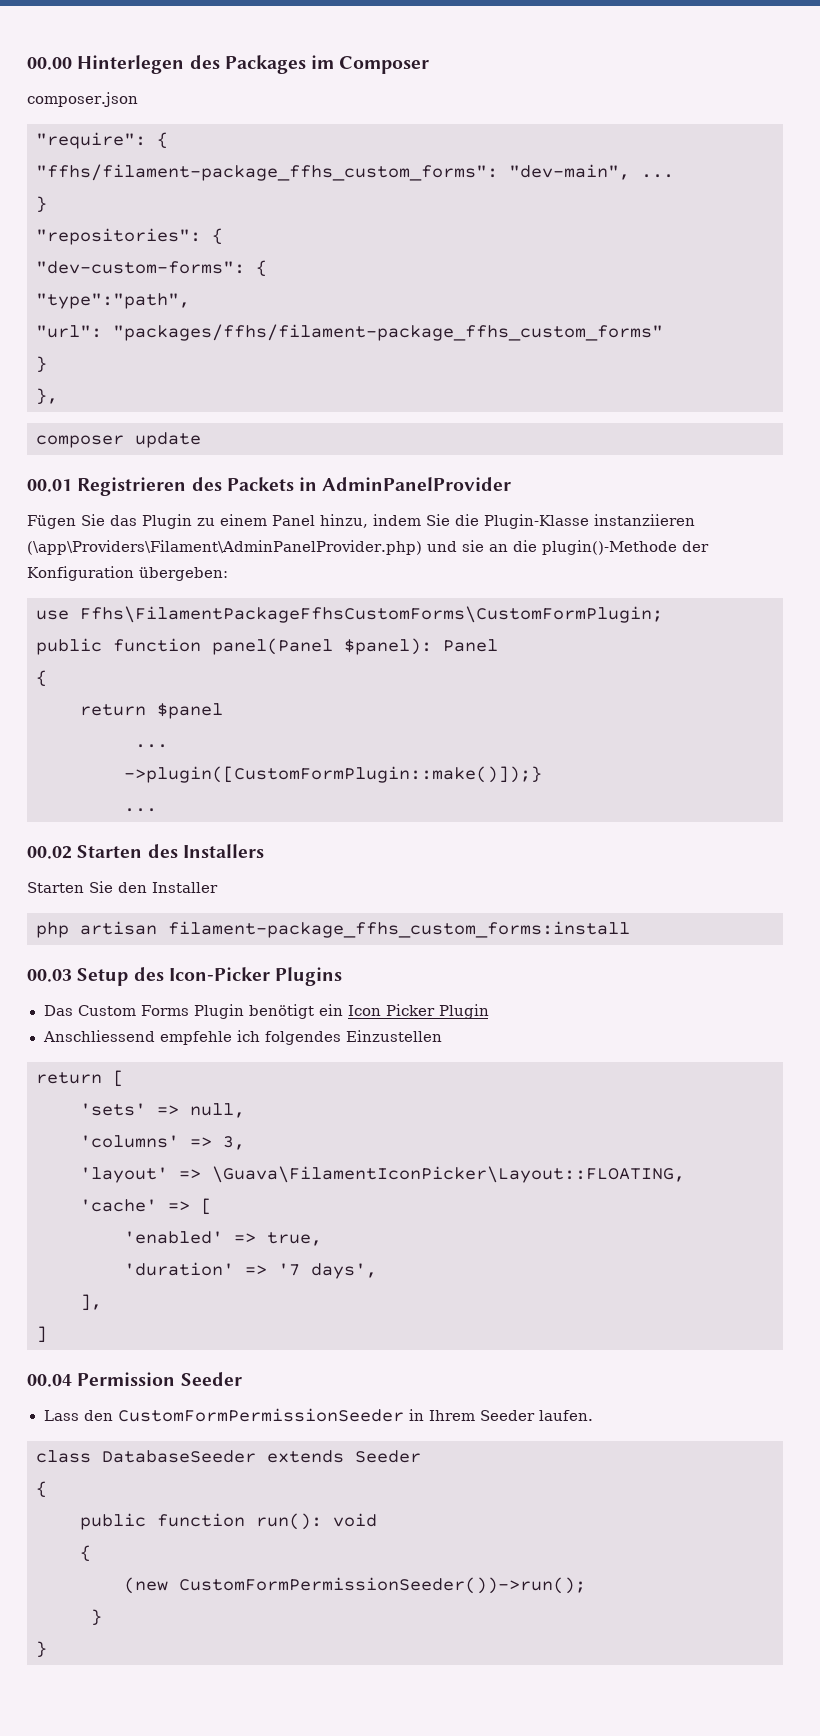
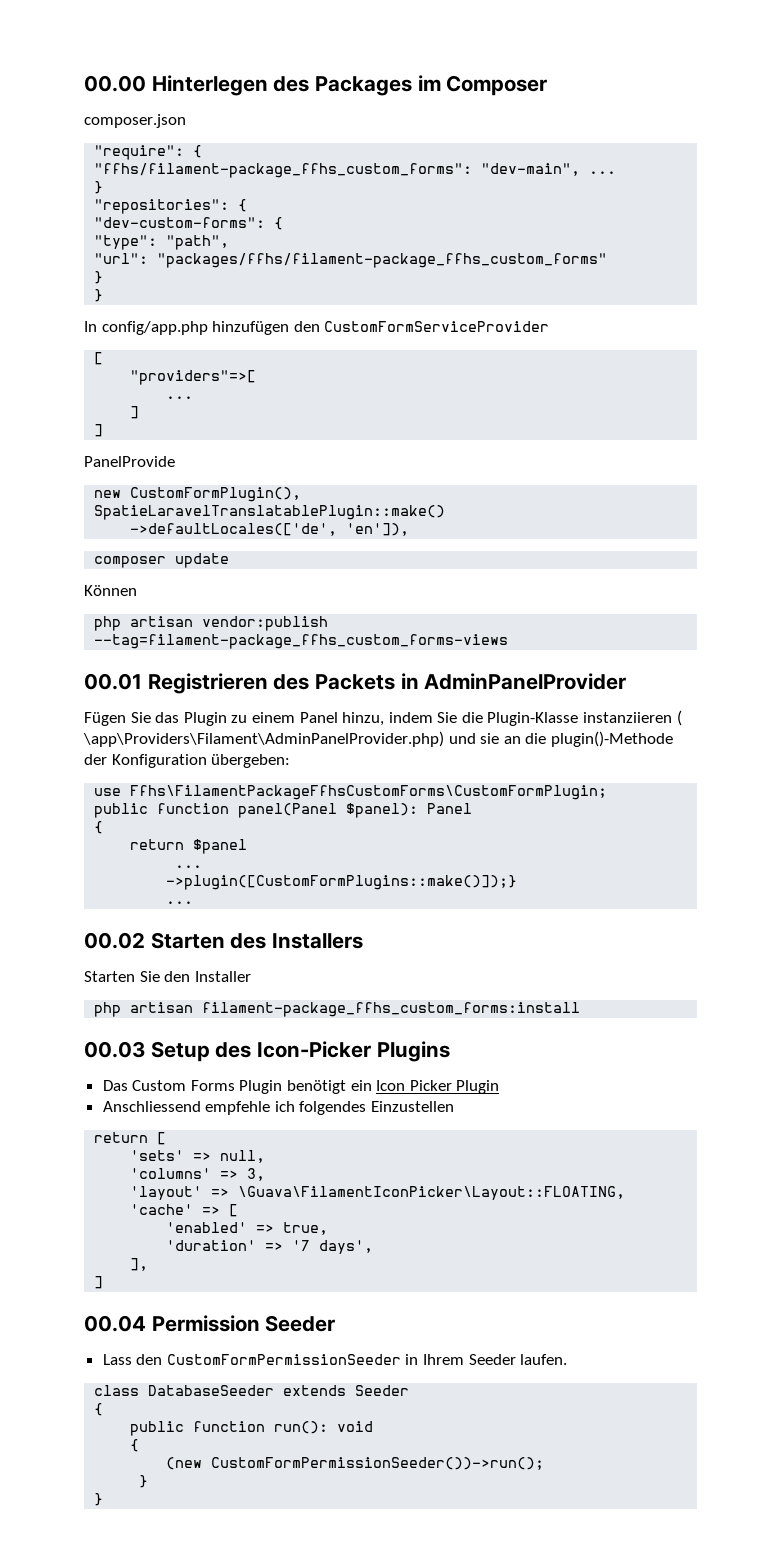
[36,293,190,309] "type":"path", -> [94,235,230,250] "type": "path",
[36,388,58,405] [36,432,201,448] }, // composer update -> [94,289,104,302] [84,321,550,335] [94,352,104,365] [130,370,257,385] [166,396,194,399] [130,406,140,419] [94,424,104,437] [84,456,175,467] [94,487,302,502] [94,505,446,520] [130,523,410,536] [94,553,230,568] [84,585,137,596] [94,616,329,631] [94,634,509,649] } // In config/app.php hinzufügen den CustomFormServiceProvider // [ // "providers"=>[ // ... // ] // ] // PanelProvide // new CustomFormPlugin(), // SpatieLaravelTranslatablePlugin::make() // ->defaultLocales(['de', 'en']), // composer update // Können // php artisan vendor:publish --tag=filament-package_ffhs_custom_forms-views
[27,540,422,555] (\app\Providers\Filament\AdminPanelProvider.php) -> [676,710,682,726] [83,731,444,747] ( \app\Providers\Filament\AdminPanelProvider.php)
[124,766,542,783] ->plugin([CustomFormPlugin::make()]);} -> [166,875,518,890] ->plugin([CustomFormPlugins::make()]);}

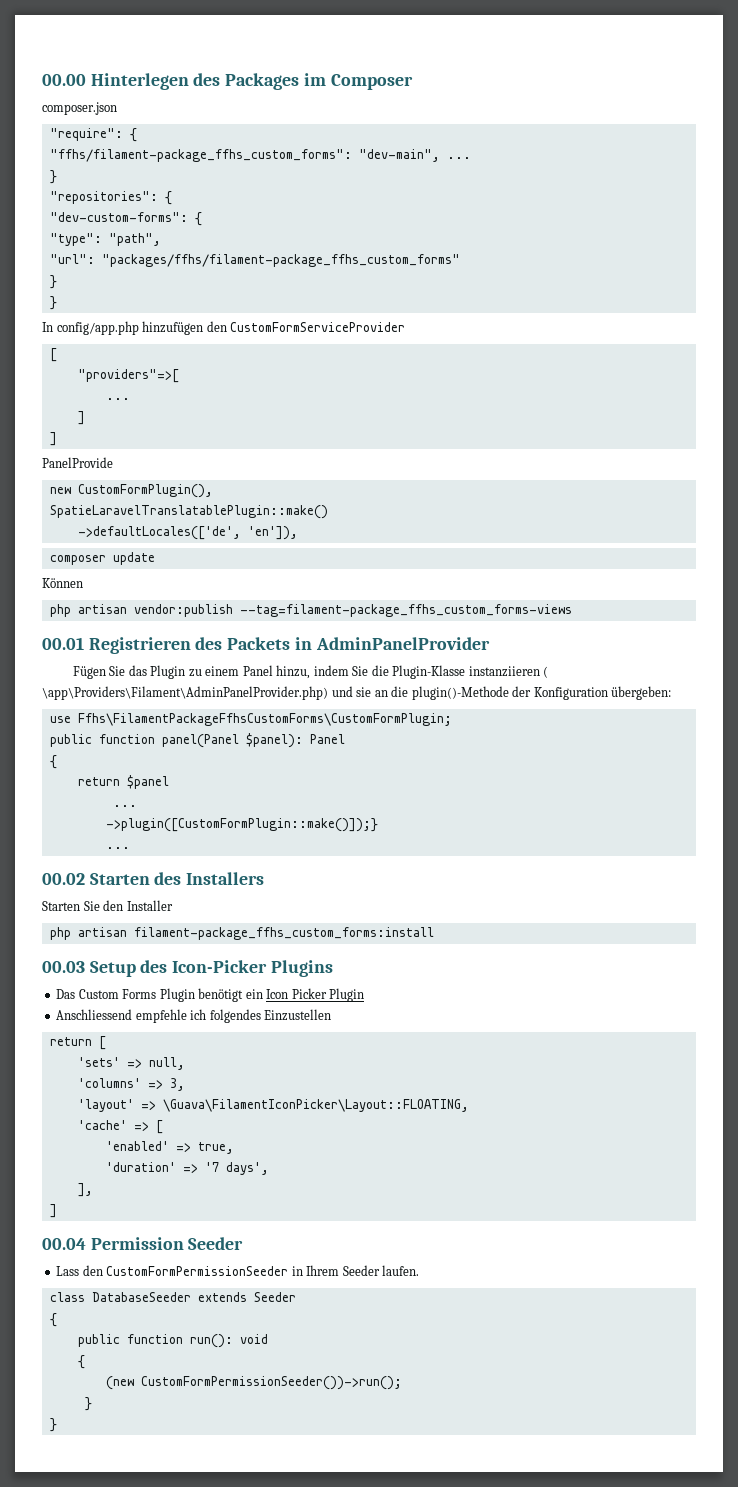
[166,875,518,890] ->plugin([CustomFormPlugins::make()]);} -> [105,818,378,832] ->plugin([CustomFormPlugin::make()]);}

